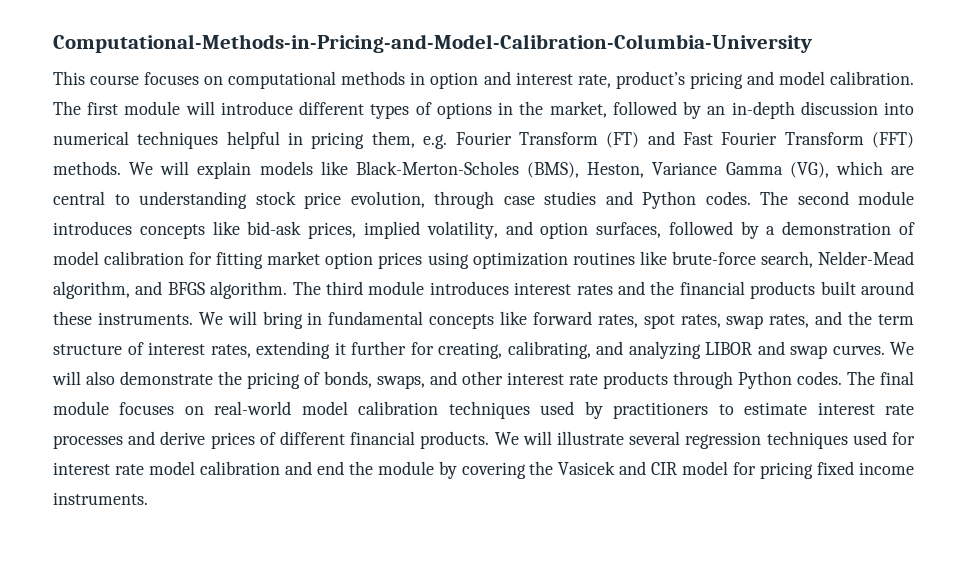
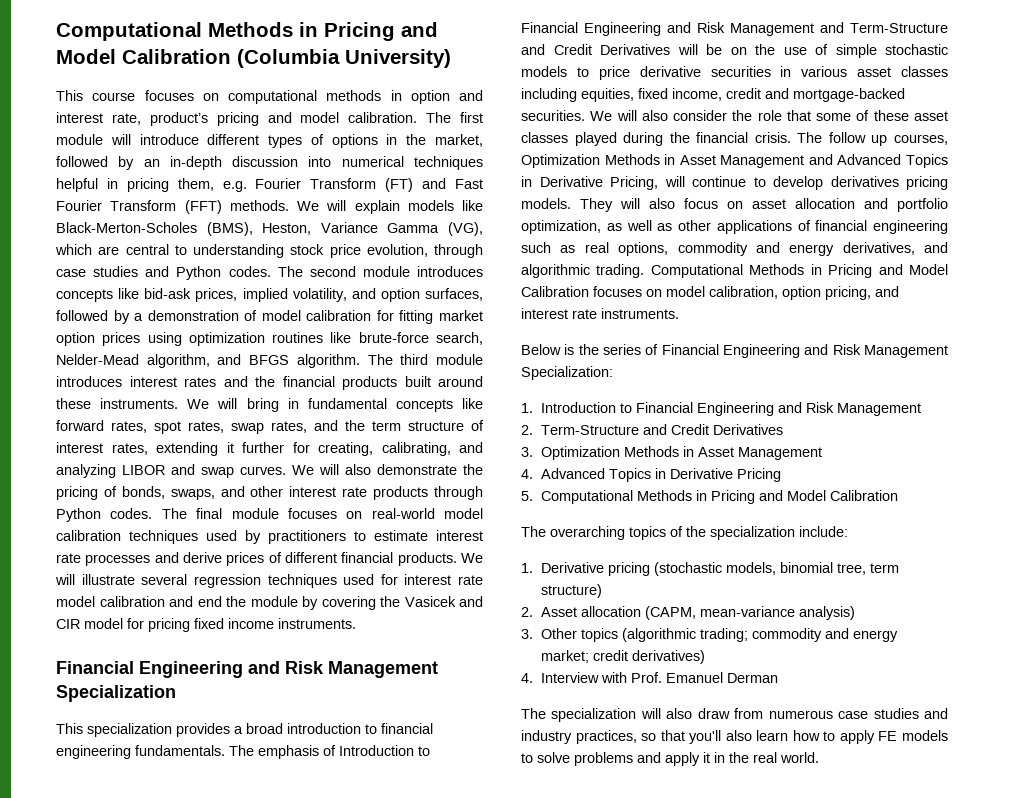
[53,34,812,53] Computational-Methods-in-Pricing-and-Model-Calibration-Columbia-University -> [56,22,438,41] [56,49,451,68] Computational Methods in Pricing and Model Calibration (Columbia University)
(148, 498) none -> [56,661,438,678] [56,685,176,702] [56,723,433,737] [56,745,430,759] [521,22,948,36] [521,44,948,58] [521,66,948,80] [521,88,905,102] [521,110,948,121] [521,132,948,146] [521,154,948,168] [521,176,948,190] [521,198,948,212] [521,220,948,234] [521,242,948,256] [521,264,948,278] [521,286,899,300] [521,308,679,319] [521,344,948,358] [521,366,613,380] [521,402,922,416] [521,424,784,435] [521,446,823,460] [521,468,782,482] [521,490,899,504] [521,526,848,540] [521,562,900,576] [541,584,603,598] [521,606,856,620] [521,628,899,642] [541,650,706,664] [521,672,779,683] [521,708,949,722] [521,730,948,744] [521,752,819,766] // Financial Engineering and Risk Management Specialization // This specialization provides a broad introduction to financial engineering fundamentals. The emphasis of Introduction to Financial Engineering and Risk Management and Term-Structure and Credit Derivatives will be on the use of simple stochastic models to price derivative securities in various asset classes including equities, fixed income, credit and mortgage-backed securities. We will also consider the role that some of these asset classes played during the financial crisis. The follow up courses, Optimization Methods in Asset Management and Advanced Topics in Derivative Pricing, will continue to develop derivatives pricing models. They will also focus on asset allocation and portfolio optimization, as well as other applications of financial engineering such as real options, commodity and energy derivatives, and algorithmic trading. Computational Methods in Pricing and Model Calibration focuses on model calibration, option pricing, and interest rate instruments. // Below is the series of Financial Engineering and Risk Management Specialization: // 1. Introduction to Financial Engineering and Risk Management // 2. Term-Structure and Credit Derivatives // 3. Optimization Methods in Asset Management // 4. Advanced Topics in Derivative Pricing // 5. Computational Methods in Pricing and Model Calibration // The overarching topics of the specialization include: // 1. Derivative pricing (stochastic models, binomial tree, term structure) // 2. Asset allocation (CAPM, mean-variance analysis) // 3. Other topics (algorithmic trading; commodity and energy market; credit derivatives) // 4. Interview with Prof. Emanuel Derman // The specialization will also draw from numerous case studies and industry practices, so that you'll also learn how to apply FE models to solve problems and apply it in the real world.

